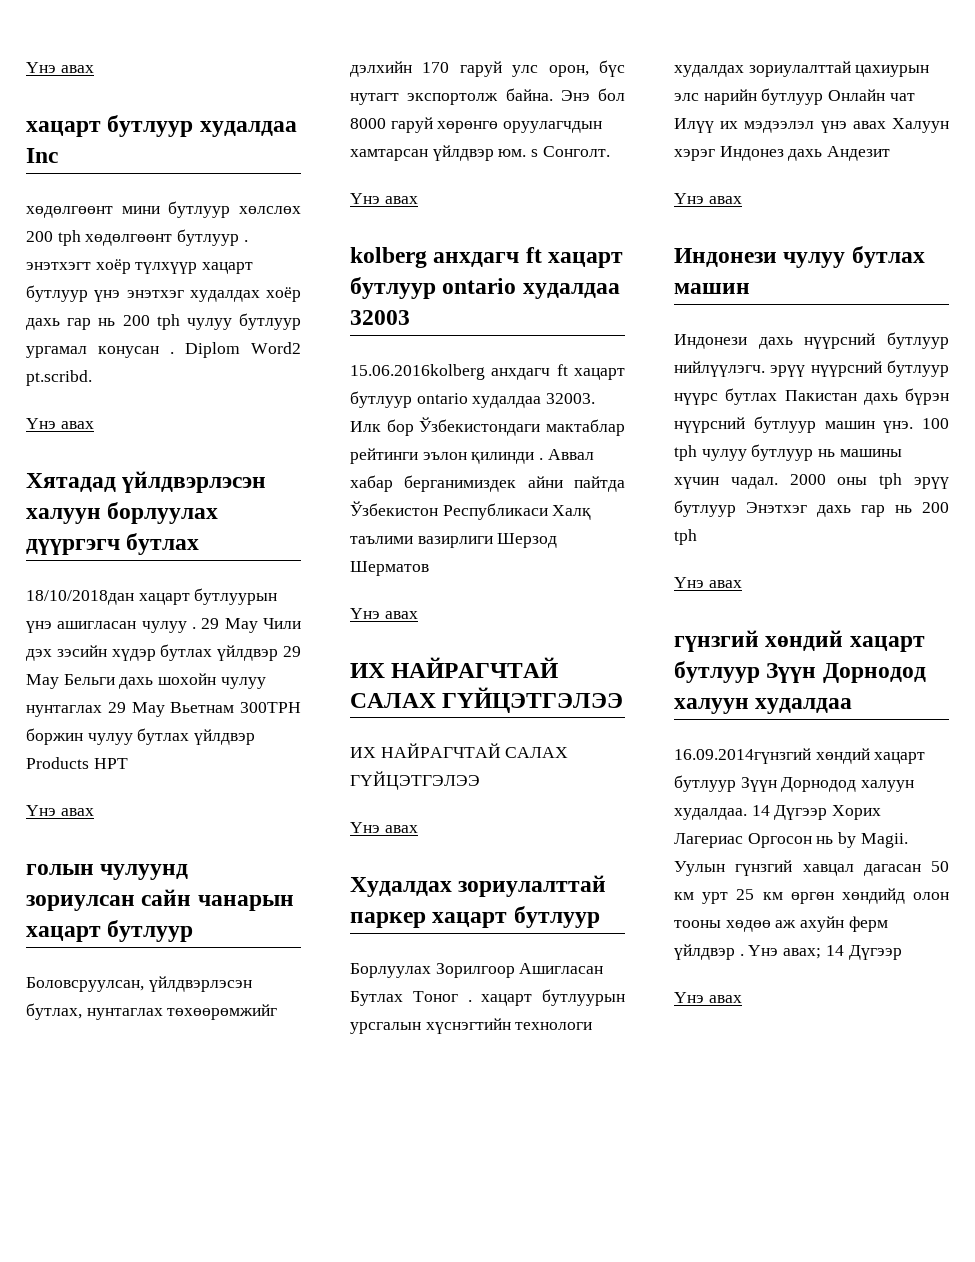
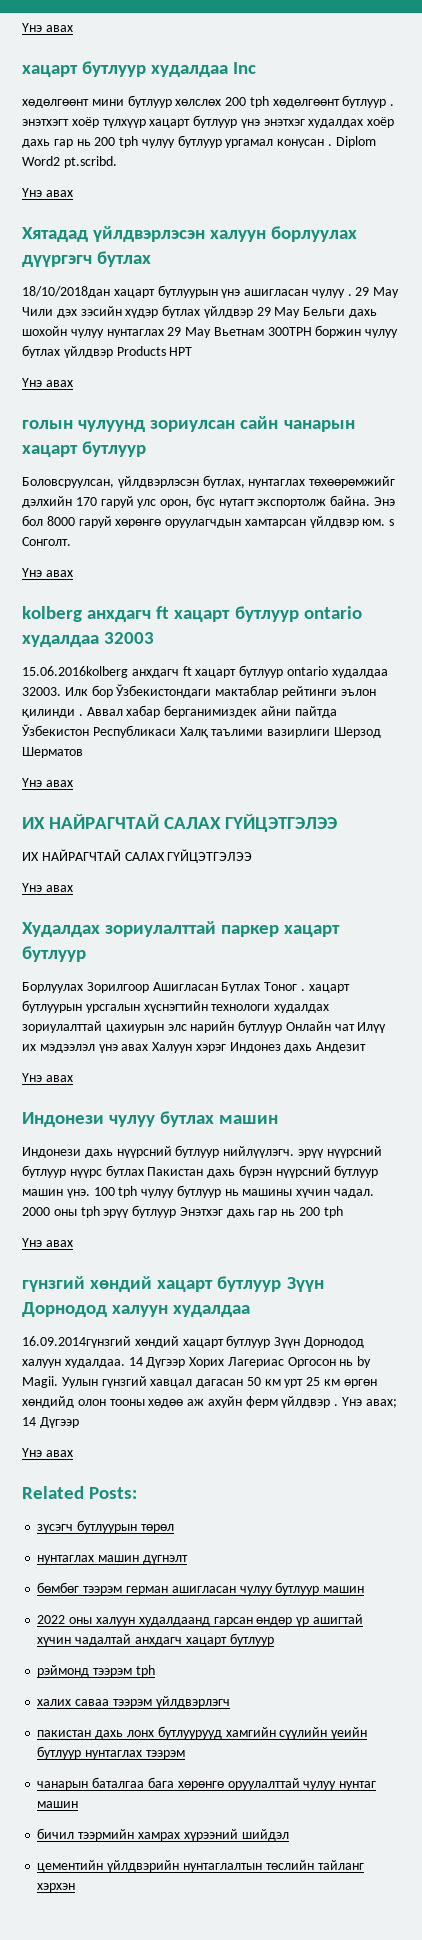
(742, 999) none -> [22,1486,138,1499] [37,1520,174,1533] [37,1555,188,1564] [37,1582,365,1595] [37,1614,363,1626] [37,1633,274,1646] [37,1665,155,1677] [37,1696,230,1708] [37,1726,368,1739] [37,1746,185,1759] [37,1777,377,1790] [37,1801,79,1808] [37,1828,289,1841] [37,1860,364,1872] [37,1883,76,1892] // Related Posts: // зүсэгч бутлуурын төрөл // нунтаглах машин дүгнэлт // бөмбөг тээрэм герман ашигласан чулуу бутлуур машин // 2022 оны халуун худалдаанд гарсан өндөр үр ашигтай хүчин чадалтай анхдагч хацарт бутлуур // рэймонд тээрэм tph // халих саваа тээрэм үйлдвэрлэгч // пакистан дахь лонх бутлуурууд хамгийн сүүлийн үеийн бутлуур нунтаглах тээрэм // чанарын баталгаа бага хөрөнгө оруулалттай чулуу нунтаг машин // бичил тээрмийн хамрах хүрээний шийдэл // цементийн үйлдвэрийн нунтаглалтын төслийн тайланг хэрхэн

